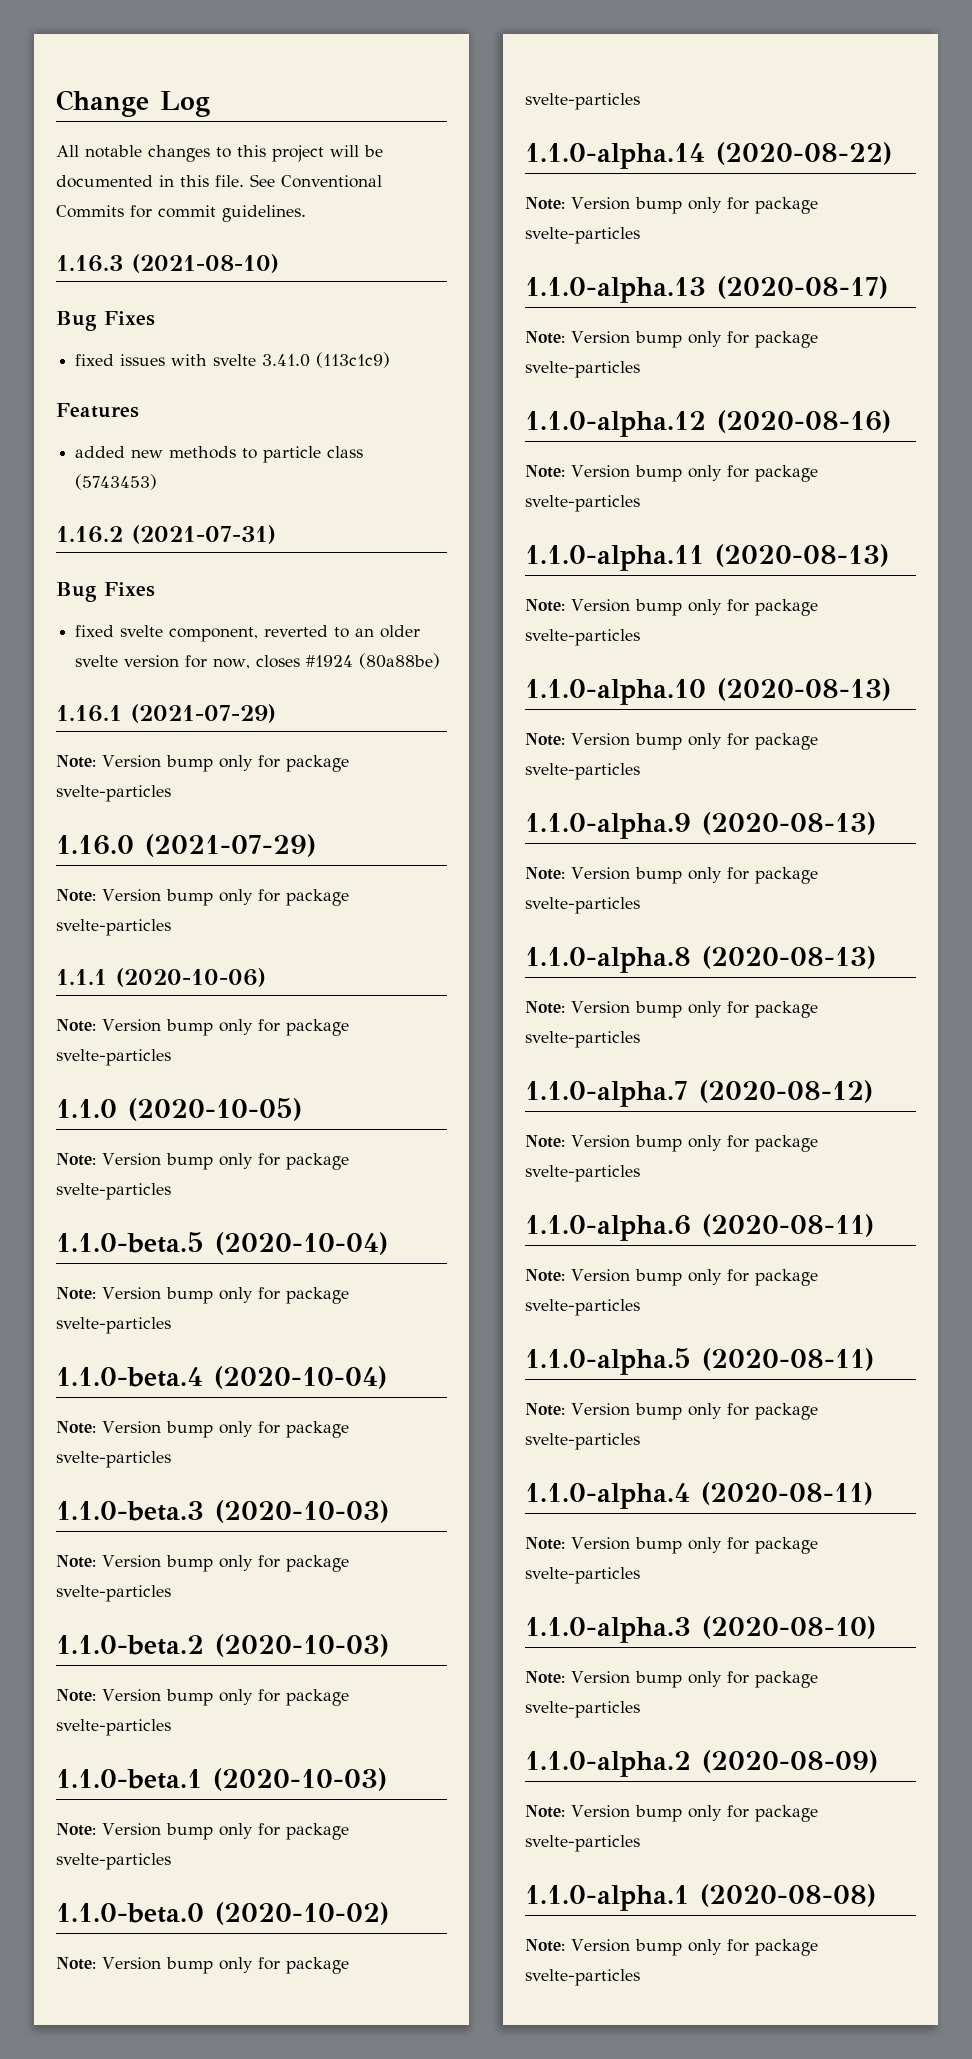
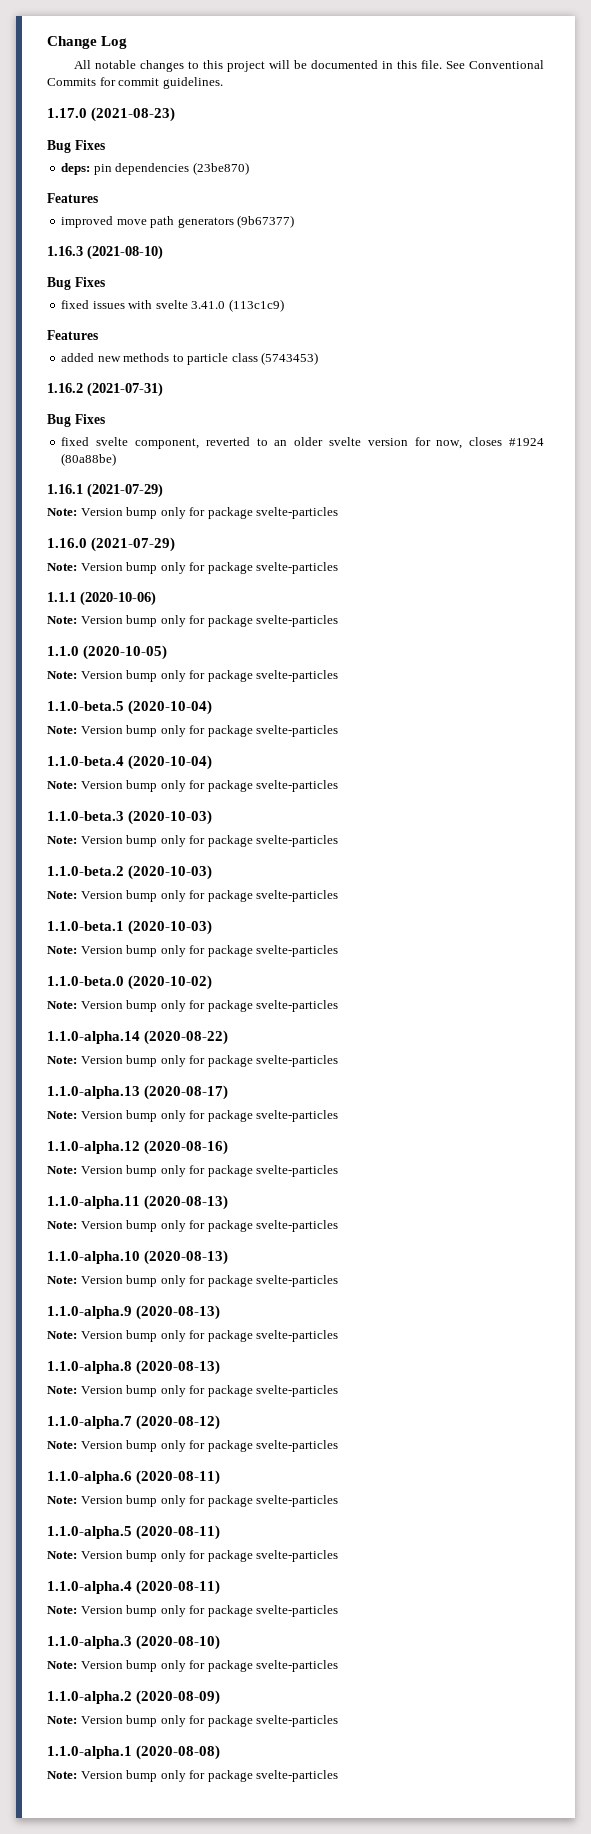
(306, 213) none -> [47,107,176,122] [47,140,105,153] [61,162,249,175] [47,193,98,203] [61,215,295,228] // 1.17.0 (2021-08-23) // Bug Fixes // deps: pin dependencies (23be870) // Features // improved move path generators (9b67377)

